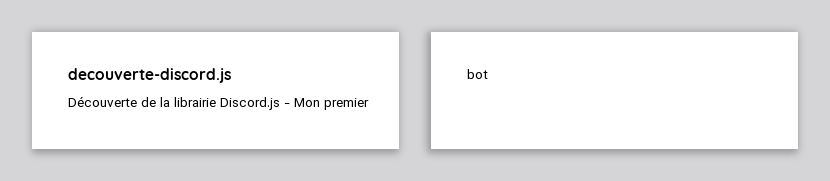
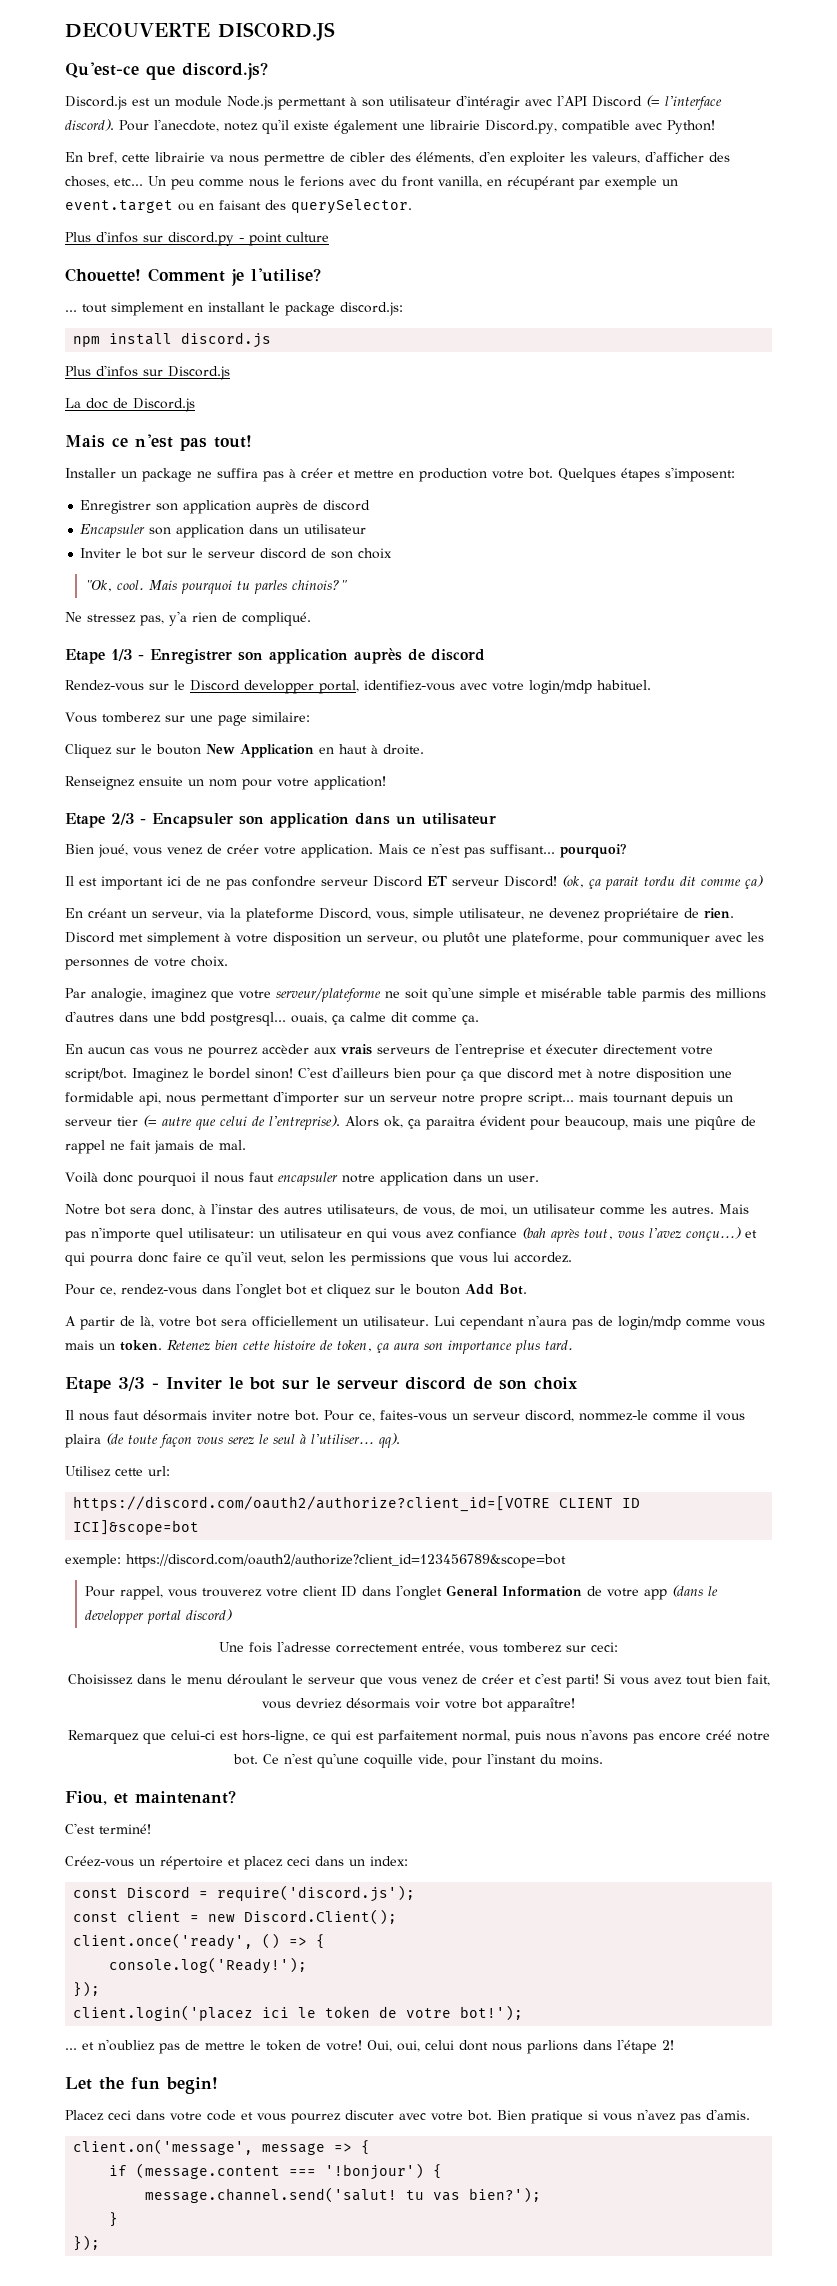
[68,68,231,83] [68,96,369,110] [467,69,488,79] decouverte-discord.js // Découverte de la librairie Discord.js - Mon premier bot -> [65,22,335,41] [65,62,268,80] [65,95,722,110] [65,119,715,134] [65,151,730,166] [65,176,678,190] [65,199,412,214] [65,231,329,246] [65,268,321,286] [65,302,403,316] [73,332,272,348] [65,365,230,380] [65,398,195,412] [65,434,252,451] [65,467,735,482] [80,500,371,514] [80,524,367,538] [80,548,393,559] [84,580,347,594] [65,611,311,626] [65,648,485,664] [65,680,651,694] [65,712,310,726] [65,744,424,758] [65,776,386,790] [65,813,496,828] [65,843,627,858] [65,875,763,890] [65,908,734,922] [65,932,764,946] [65,956,228,970] [65,987,766,1002] [65,1011,479,1026] [65,1043,713,1058] [65,1067,732,1082] [65,1091,733,1106] [65,1115,756,1130] [65,1140,246,1154] [65,1172,539,1186] [65,1203,749,1216] [65,1227,757,1242] [65,1251,572,1266] [65,1283,527,1298] [65,1315,765,1330] [65,1340,573,1354] [65,1377,578,1393] [65,1410,745,1422] [65,1433,400,1448] [65,1466,170,1477] [73,1496,641,1512] [73,1520,200,1535] [65,1554,566,1568] [84,1585,718,1600] [84,1609,232,1624] [219,1641,618,1654] [67,1673,770,1688] [262,1698,575,1712] [67,1729,770,1744] [233,1753,603,1768] [65,1790,236,1805] [65,1823,151,1834] [65,1856,408,1870] [73,1885,416,1902] [73,1909,398,1925] [73,1933,326,1950] [109,1957,308,1974] [73,1981,101,1997] [73,2005,524,2021] [65,2039,674,2054] [65,2077,218,2094] [65,2109,750,2124] [73,2139,371,2155] [109,2163,443,2180] [145,2187,542,2203] [109,2212,119,2227] [73,2235,101,2251] DECOUVERTE DISCORD.JS // Qu'est-ce que discord.js? // Discord.js est un module Node.js permettant à son utilisateur d'intéragir avec l'API Discord (= l'interface discord). Pour l'anecdote, notez qu'il existe également une librairie Discord.py, compatible avec Python! // En bref, cette librairie va nous permettre de cibler des éléments, d'en exploiter les valeurs, d'afficher des choses, etc... Un peu comme nous le ferions avec du front vanilla, en récupérant par exemple un event.target ou en faisant des querySelector. // Plus d'infos sur discord.py - point culture // Chouette! Comment je l'utilise? // ... tout simplement en installant le package discord.js: // npm install discord.js // Plus d'infos sur Discord.js // La doc de Discord.js // Mais ce n'est pas tout! // Installer un package ne suffira pas à créer et mettre en production votre bot. Quelques étapes s'imposent: // Enregistrer son application auprès de discord // Encapsuler son application dans un utilisateur // Inviter le bot sur le serveur discord de son choix // "Ok, cool. Mais pourquoi tu parles chinois?" // Ne stressez pas, y'a rien de compliqué. // Etape 1/3 - Enregistrer son application auprès de discord // Rendez-vous sur le Discord developper portal, identifiez-vous avec votre login/mdp habituel. // Vous tomberez sur une page similaire: // Cliquez sur le bouton New Application en haut à droite. // Renseignez ensuite un nom pour votre application! // Etape 2/3 - Encapsuler son application dans un utilisateur // Bien joué, vous venez de créer votre application. Mais ce n'est pas suffisant... pourquoi? // Il est important ici de ne pas confondre serveur Discord ET serveur Discord! (ok, ça parait tordu dit comme ça) // En créant un serveur, via la plateforme Discord, vous, simple utilisateur, ne devenez propriétaire de rien. Discord met simplement à votre disposition un serveur, ou plutôt une plateforme, pour communiquer avec les personnes de votre choix. // Par analogie, imaginez que votre serveur/plateforme ne soit qu'une simple et misérable table parmis des millions d'autres dans une bdd postgresql... ouais, ça calme dit comme ça. // En aucun cas vous ne pourrez accèder aux vrais serveurs de l'entreprise et éxecuter directement votre script/bot. Imaginez le bordel sinon! C'est d'ailleurs bien pour ça que discord met à notre disposition une formidable api, nous permettant d'importer sur un serveur notre propre script... mais tournant depuis un serveur tier (= autre que celui de l'entreprise). Alors ok, ça paraitra évident pour beaucoup, mais une piqûre de rappel ne fait jamais de mal. // Voilà donc pourquoi il nous faut encapsuler notre application dans un user. // Notre bot sera donc, à l'instar des autres utilisateurs, de vous, de moi, un utilisateur comme les autres. Mais pas n'importe quel utilisateur: un utilisateur en qui vous avez confiance (bah après tout, vous l'avez conçu...) et qui pourra donc faire ce qu'il veut, selon les permissions que vous lui accordez. // Pour ce, rendez-vous dans l'onglet bot et cliquez sur le bouton Add Bot. // A partir de là, votre bot sera officiellement un utilisateur. Lui cependant n'aura pas de login/mdp comme vous mais un token. Retenez bien cette histoire de token, ça aura son importance plus tard. // Etape 3/3 - Inviter le bot sur le serveur discord de son choix // Il nous faut désormais inviter notre bot. Pour ce, faites-vous un serveur discord, nommez-le comme il vous plaira (de toute façon vous serez le seul à l'utiliser... qq). // Utilisez cette url: // https://discord.com/oauth2/authorize?client_id=[VOTRE CLIENT ID ICI]&scope=bot // exemple: https://discord.com/oauth2/authorize?client_id=123456789&scope=bot // Pour rappel, vous trouverez votre client ID dans l'onglet General Information de votre app (dans le developper portal discord) // Une fois l'adresse correctement entrée, vous tomberez sur ceci: // Choisissez dans le menu déroulant le serveur que vous venez de créer et c'est parti! Si vous avez tout bien fait, vous devriez désormais voir votre bot apparaître! // Remarquez que celui-ci est hors-ligne, ce qui est parfaitement normal, puis nous n'avons pas encore créé notre bot. Ce n'est qu'une coquille vide, pour l'instant du moins. // Fiou, et maintenant? // C'est terminé! // Créez-vous un répertoire et placez ceci dans un index: // const Discord = require('discord.js'); // const client = new Discord.Client(); // client.once('ready', () => { // console.log('Ready!'); // }); // client.login('placez ici le token de votre bot!'); // ... et n'oubliez pas de mettre le token de votre! Oui, oui, celui dont nous parlions dans l'étape 2! // Let the fun begin! // Placez ceci dans votre code et vous pourrez discuter avec votre bot. Bien pratique si vous n'avez pas d'amis. // client.on('message', message => { // if (message.content === '!bonjour') { // message.channel.send('salut! tu vas bien?'); // } // });

